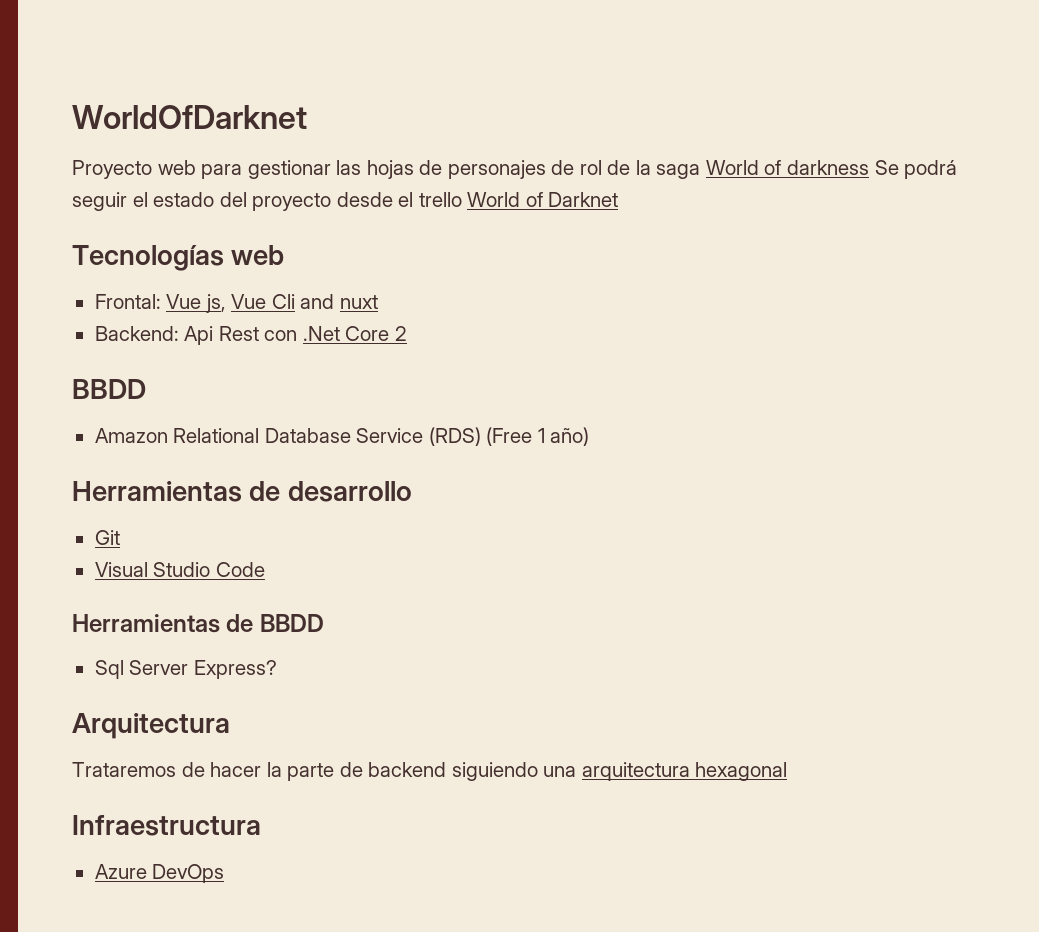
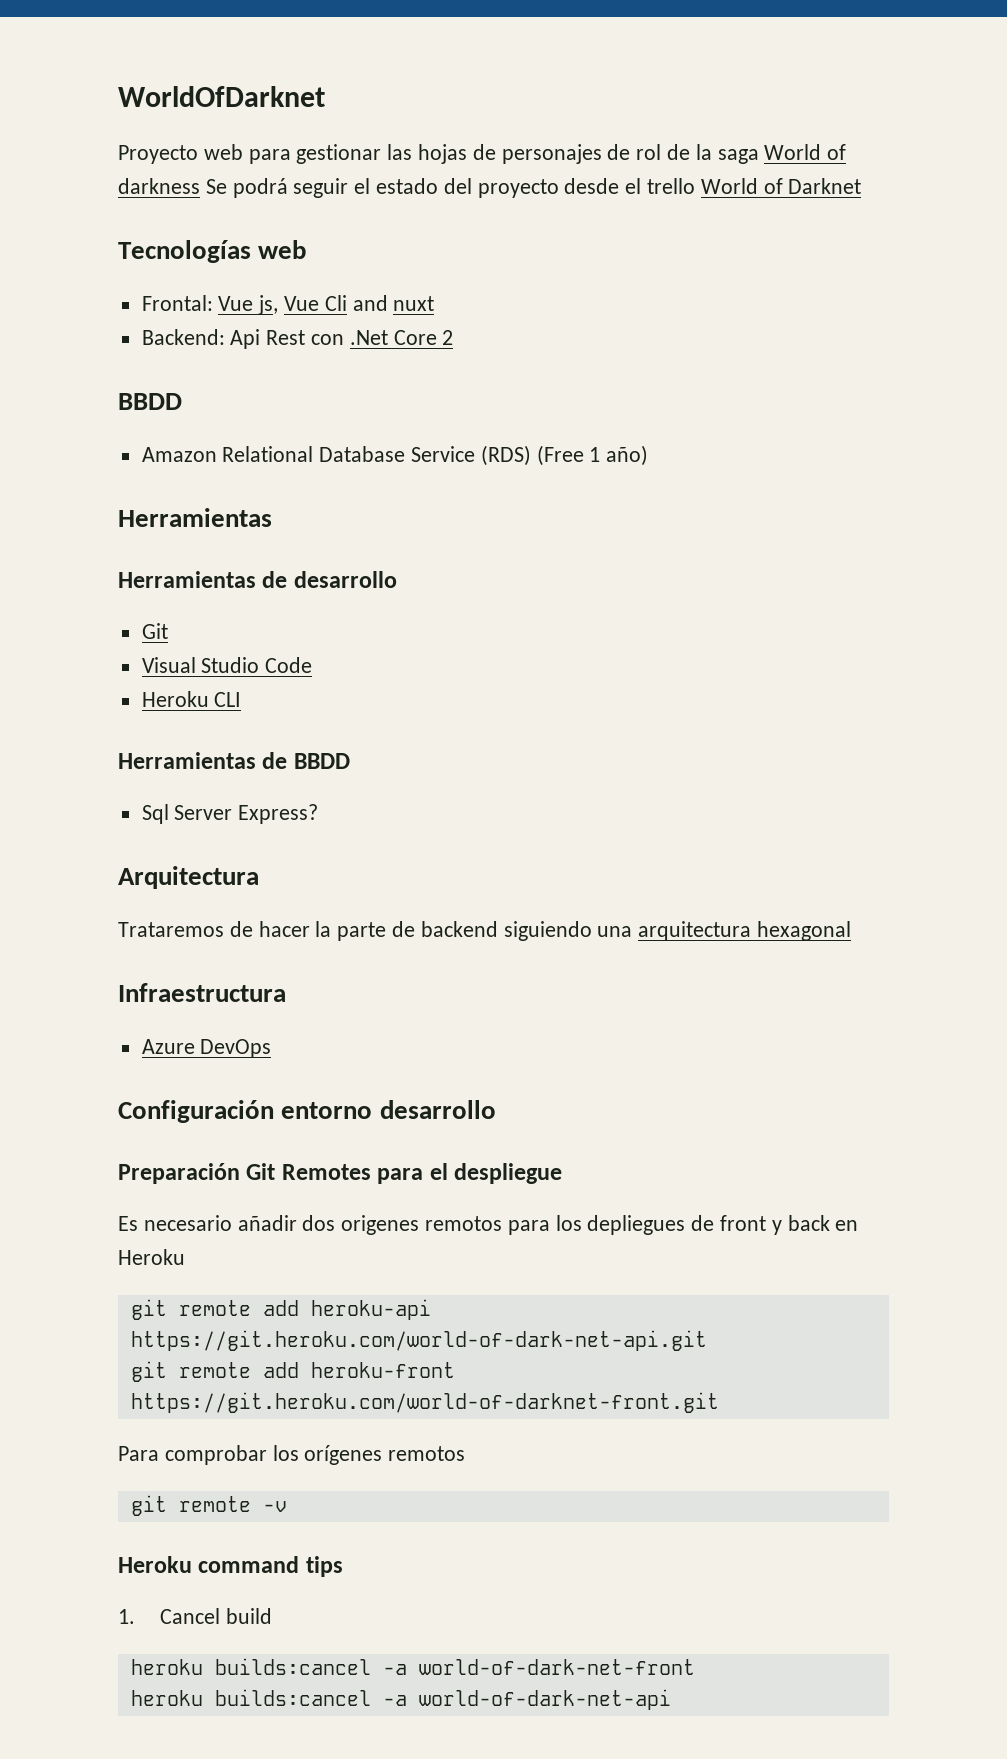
(242, 491) none -> [118,571,256,588] // Herramientas
(265, 569) none -> [141,691,242,707] // Heroku CLI
(225, 873) none -> [118,1100,496,1123] [118,1163,563,1184] [118,1215,859,1235] [118,1249,185,1265] [130,1299,431,1320] [130,1330,707,1351] [130,1361,455,1382] [130,1392,719,1413] [118,1445,466,1465] [130,1495,287,1516] [118,1556,343,1577] [118,1608,272,1624] [130,1658,695,1675] [130,1689,671,1710] // Configuración entorno desarrollo // Preparación Git Remotes para el despliegue // Es necesario añadir dos origenes remotos para los depliegues de front y back en Heroku // git remote add heroku-api https://git.heroku.com/world-of-dark-net-api.git // git remote add heroku-front https://git.heroku.com/world-of-darknet-front.git // Para comprobar los orígenes remotos // git remote -v // Heroku command tips // 1. Cancel build // heroku builds:cancel -a world-of-dark-net-front // heroku builds:cancel -a world-of-dark-net-api

